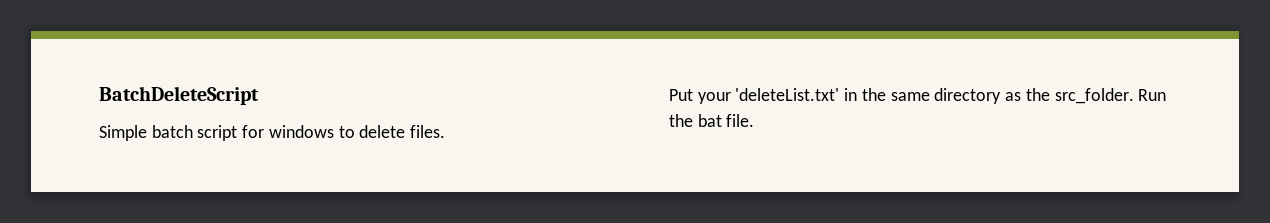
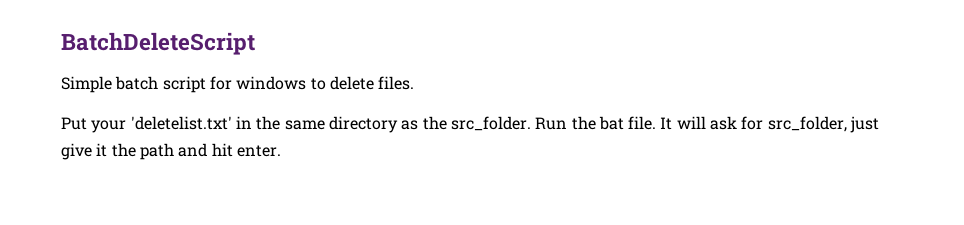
[735,88,840,101] 'deleteList.txt' -> [130,116,232,130] 'deletelist.txt'
(755, 120) none -> [660,116,880,133] [61,143,281,160] It will ask for src_folder, just give it the path and hit enter.

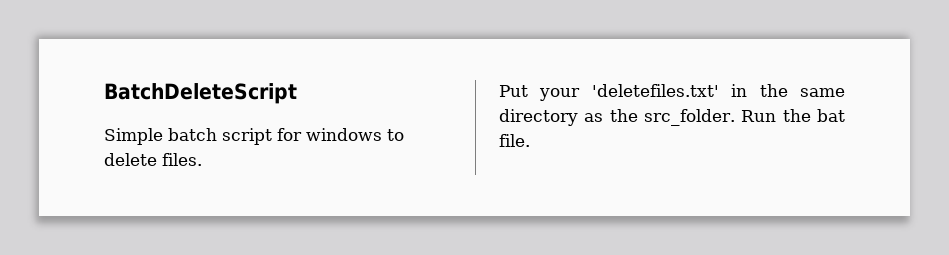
[130,116,232,130] 'deletelist.txt' -> [591,84,719,97] 'deletefiles.txt'
[660,116,880,133] [61,143,281,160] It will ask for src_folder, just give it the path and hit enter. -> (530, 140) none

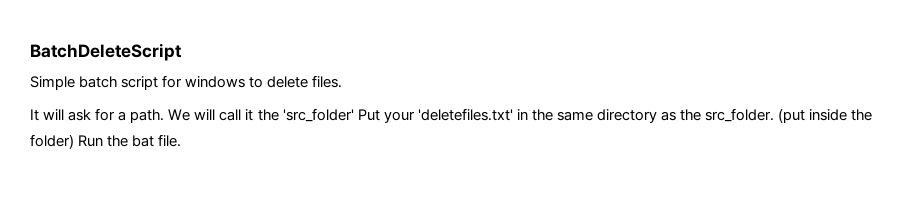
(202, 159) none -> [30,108,354,123] It will ask for a path. We will call it the 'src_folder'
(736, 117) none -> [778,108,873,123] [30,134,74,149] (put inside the folder)

